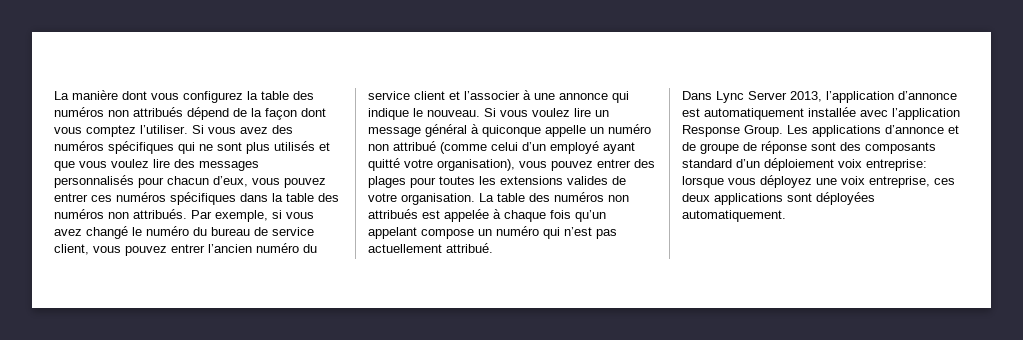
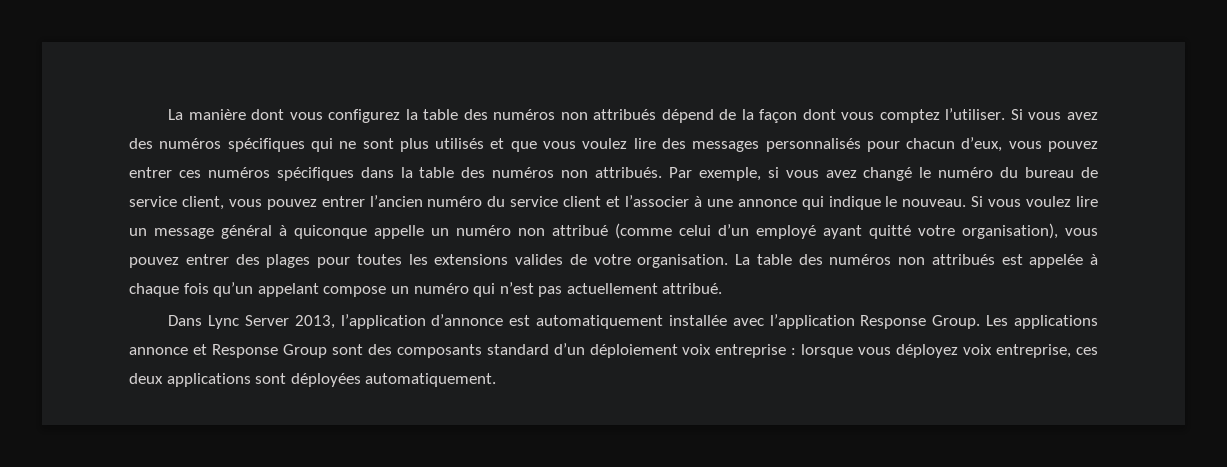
[885,125,959,134] [682,141,807,154] d’annonce et de groupe de réponse -> [129,344,327,358] annonce et Response Group
[866,159,927,171] entreprise: -> [715,344,797,358] entreprise :
[816,178,837,185] une -> (959, 351) none

